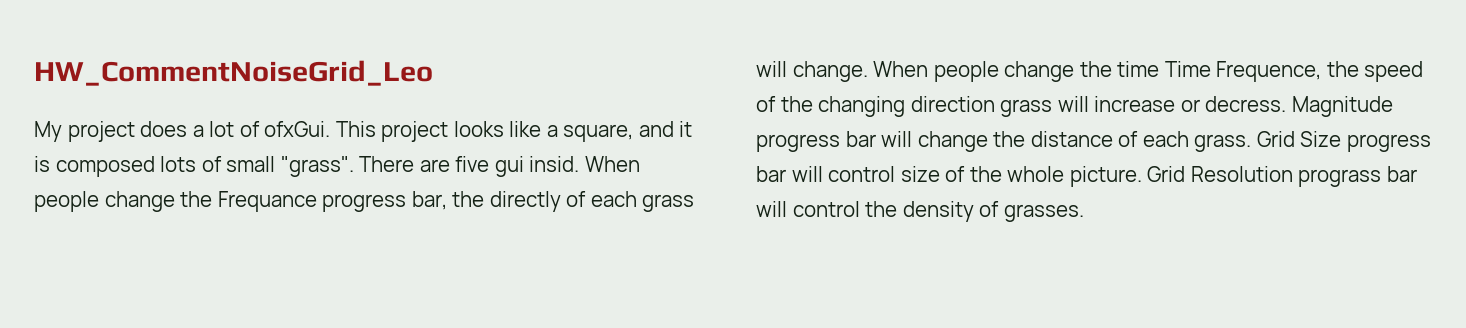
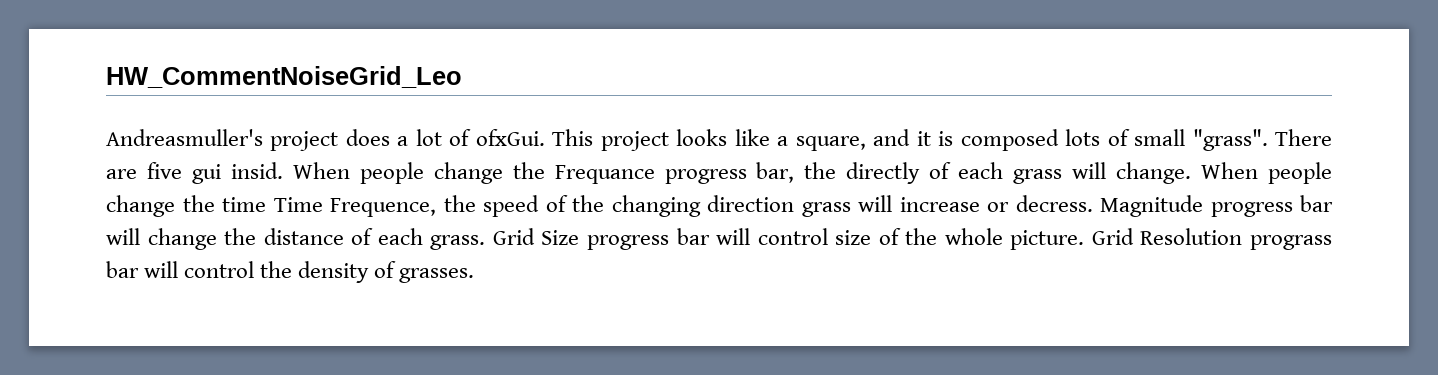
[34,121,62,142] My -> [106,129,263,146] Andreasmuller's

